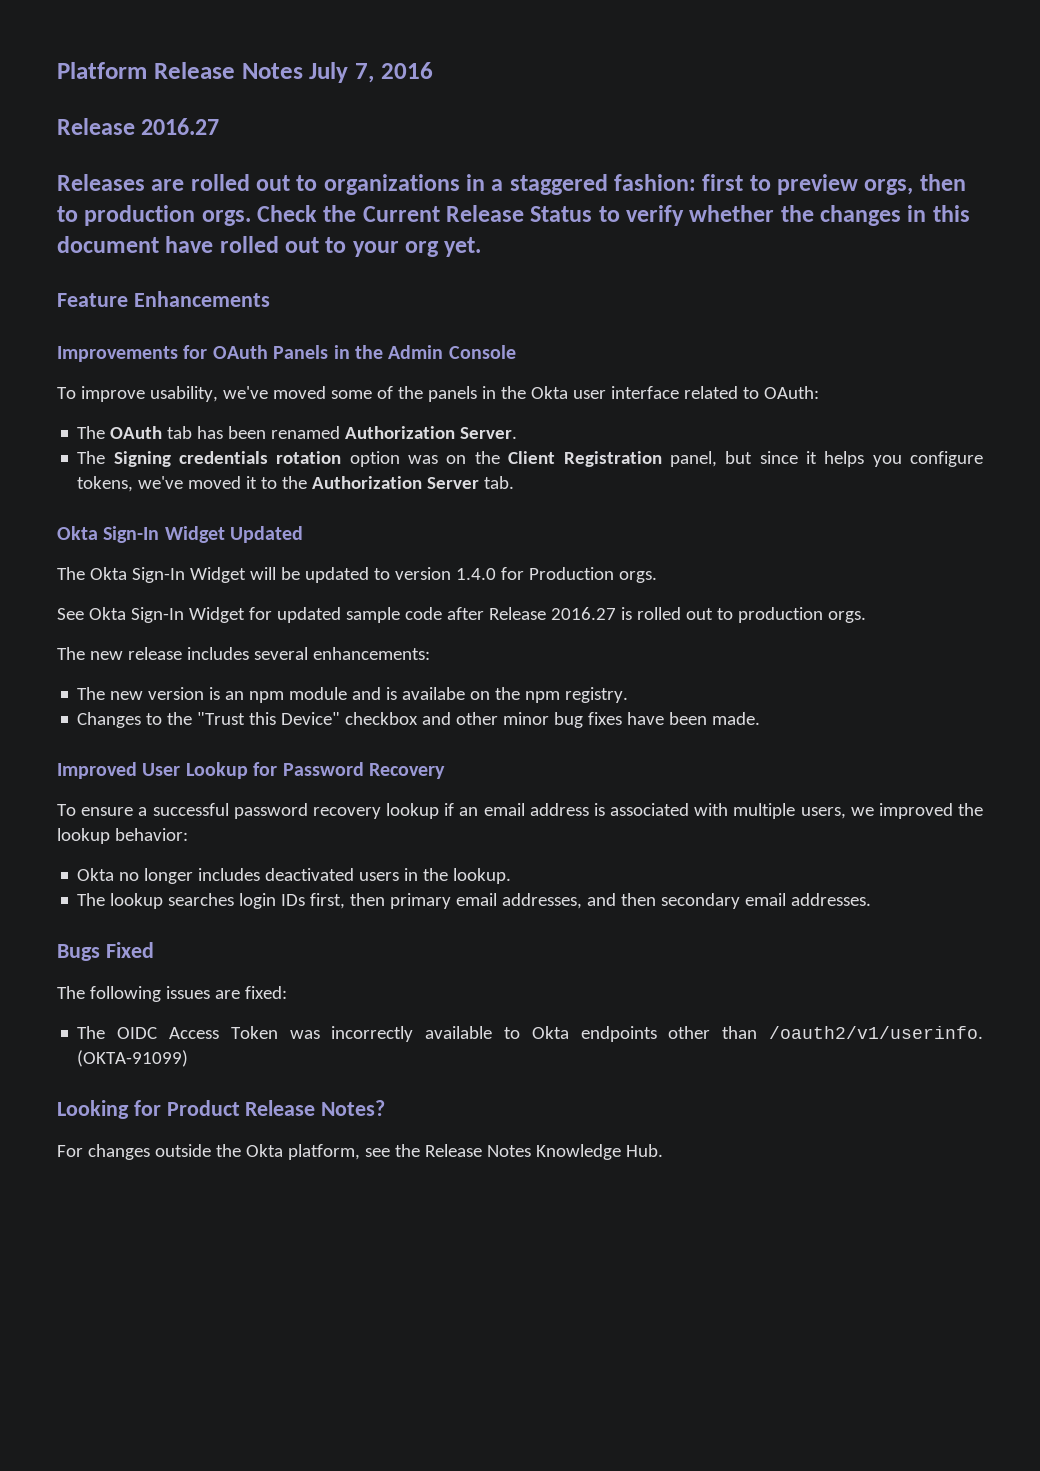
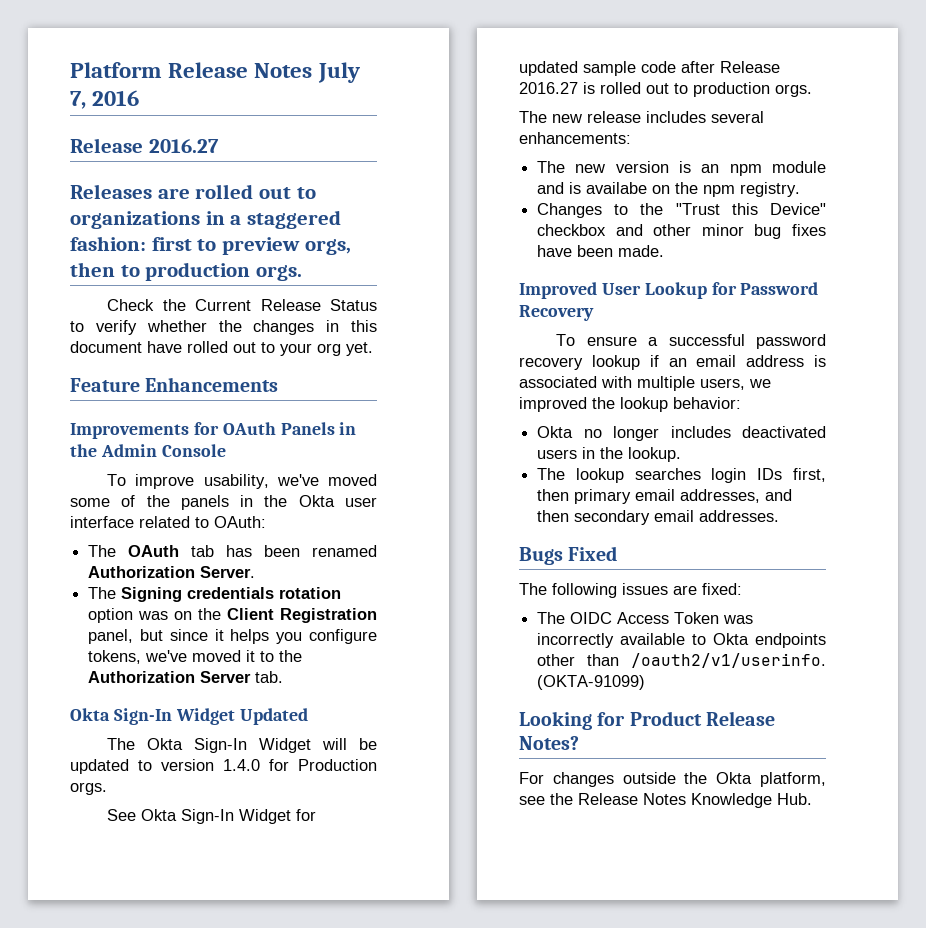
(251, 218) none -> (303, 273) //

